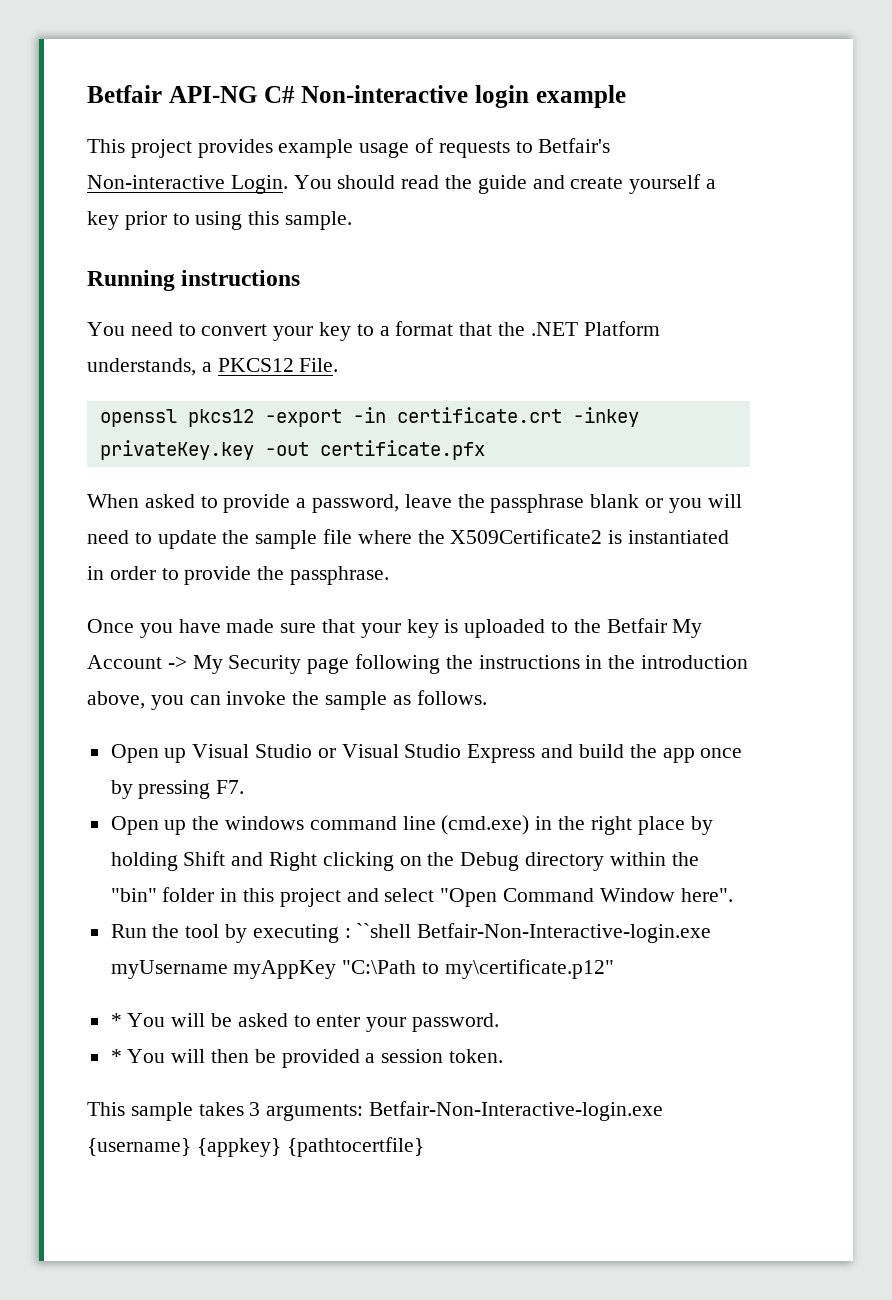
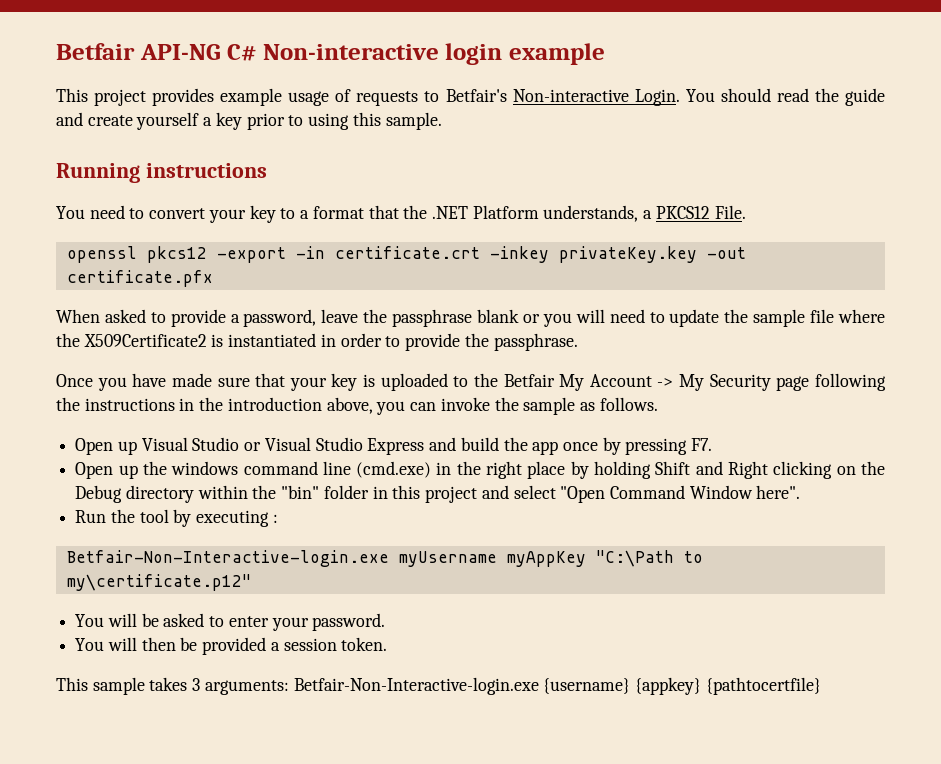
[356,923,412,938] ``shell -> (278, 518) //
[110,1013,122,1027] * -> (251, 582) none
[110,1049,122,1063] * -> (386, 622) none

